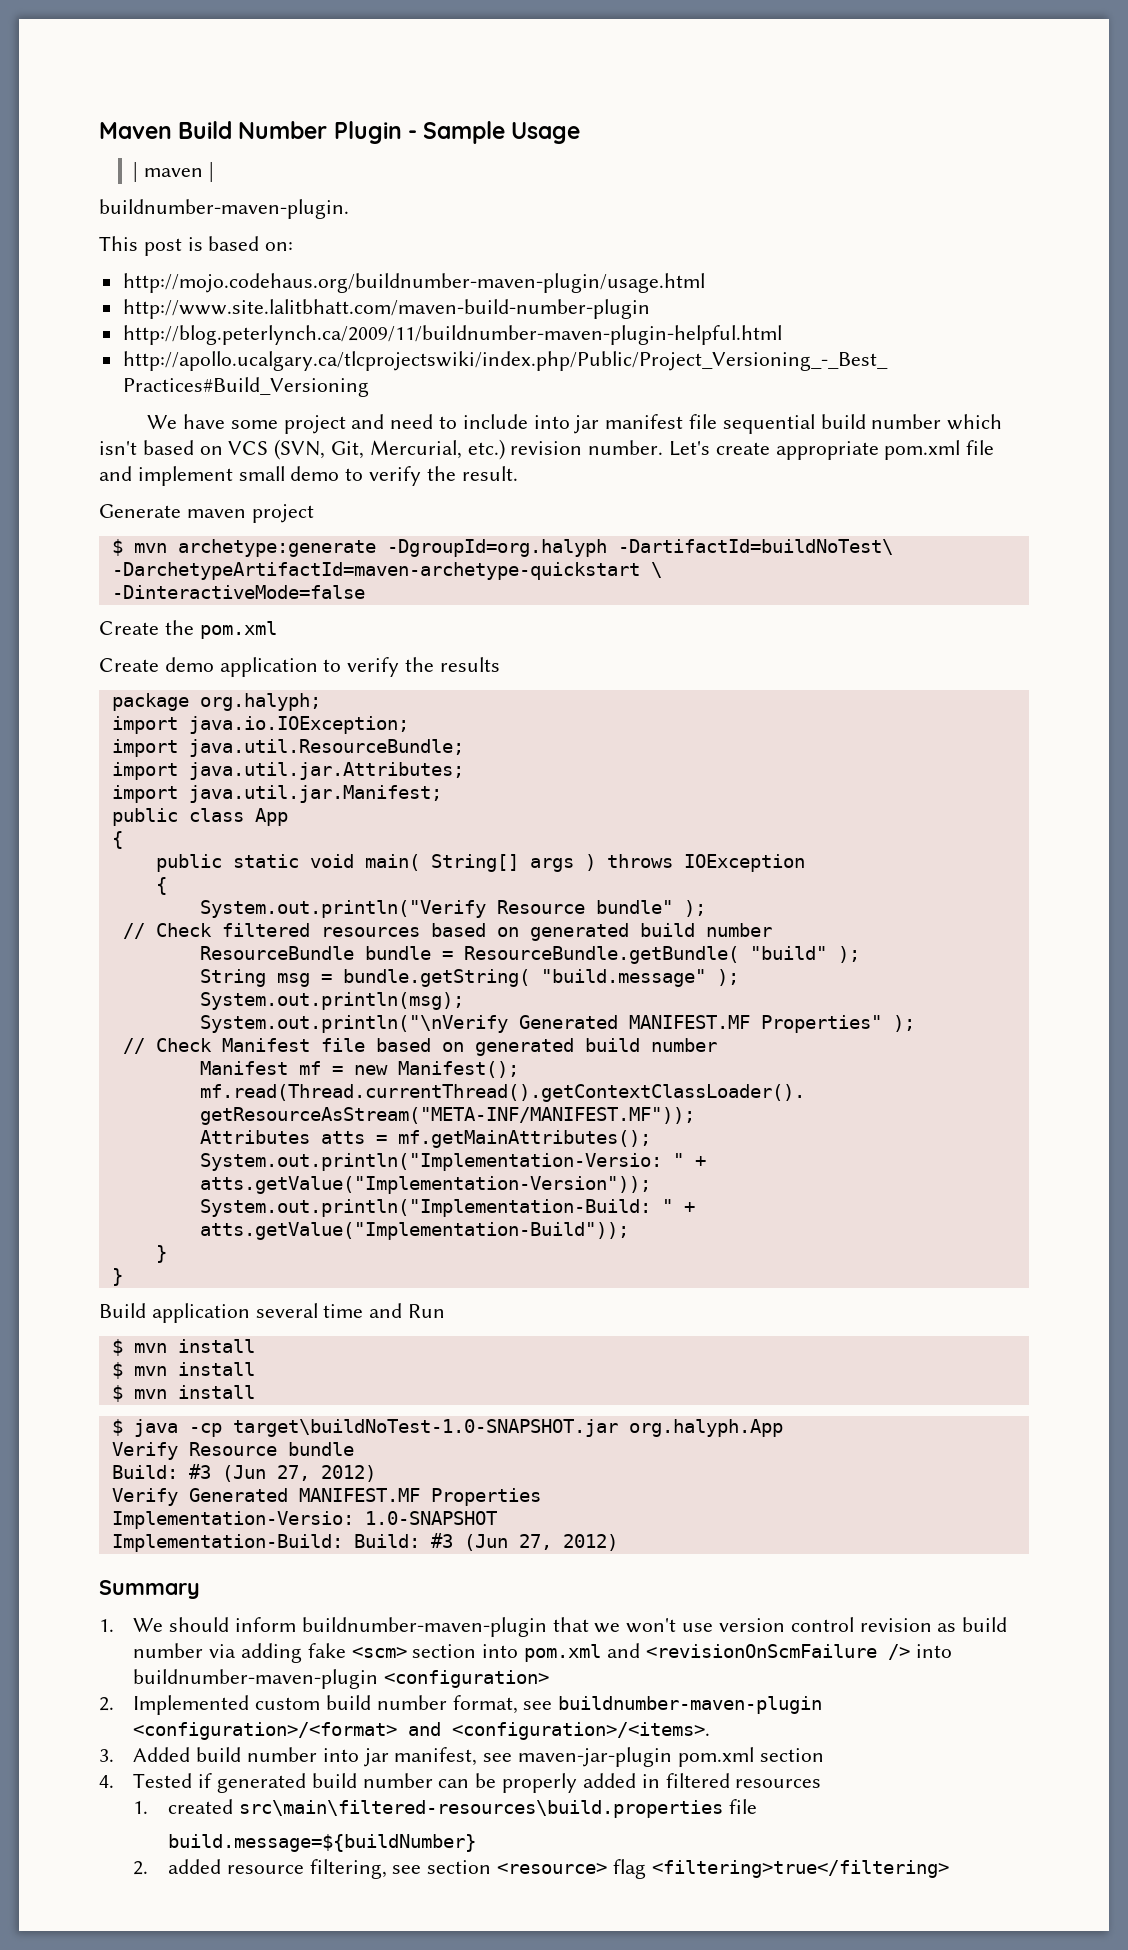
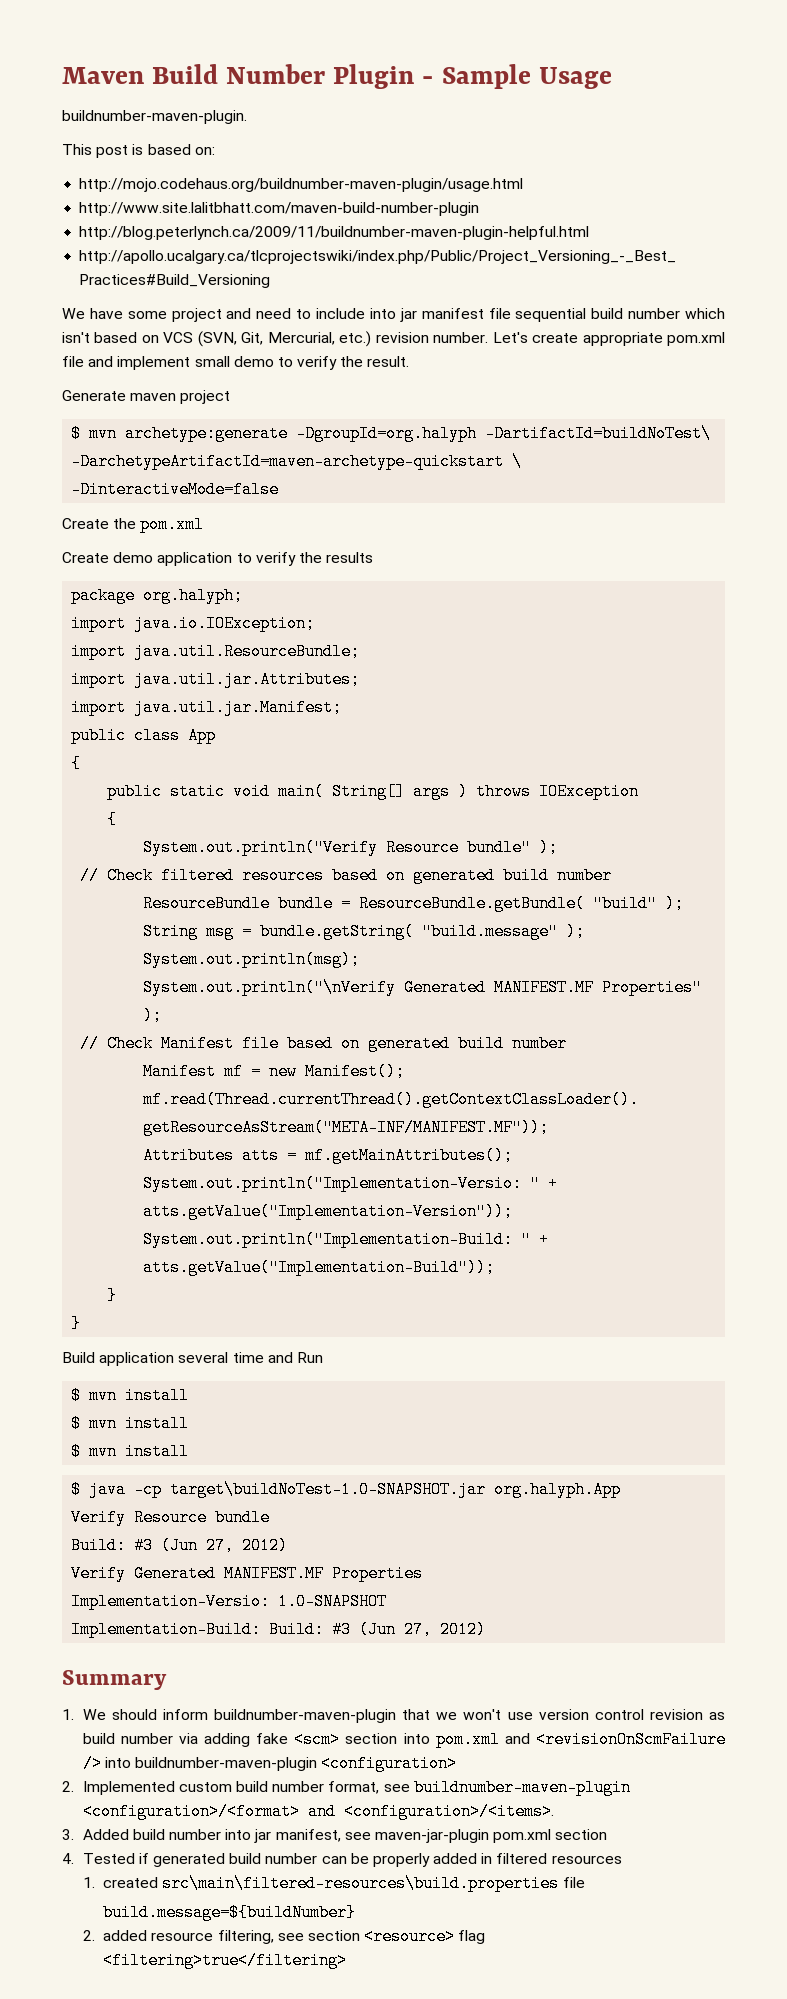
[133,162,215,182] // | maven | -> (612, 78) none

